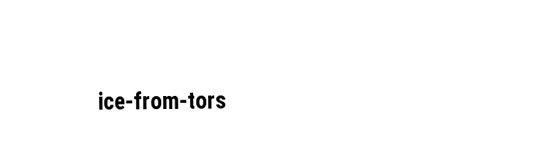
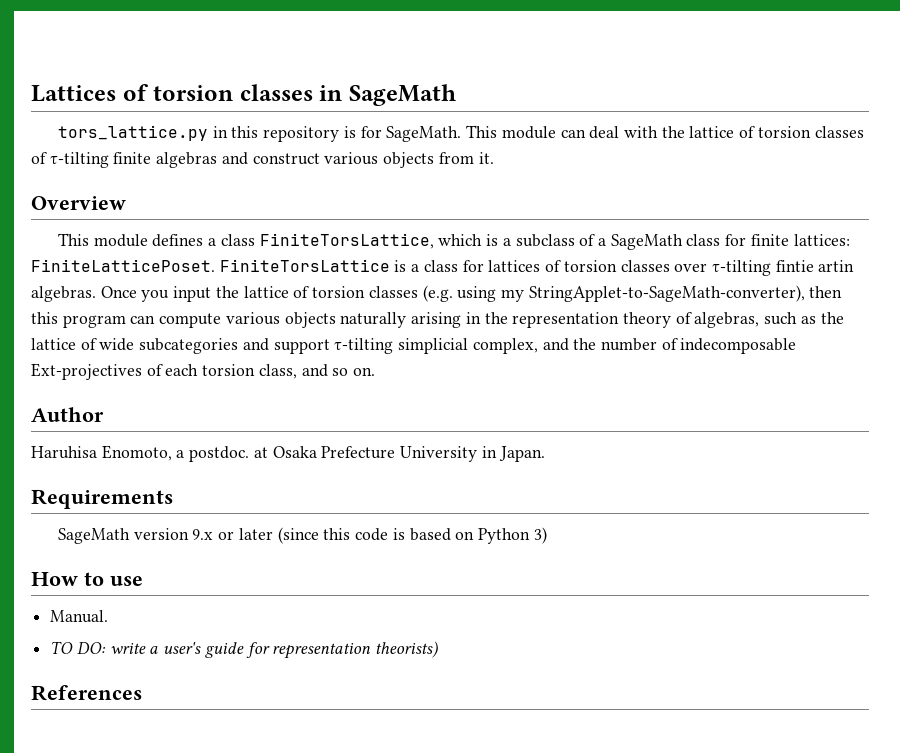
[98,90,227,110] ice-from-tors -> [31,84,457,106] [58,125,864,142] [31,152,494,168] [31,196,126,210] [58,233,850,250] [31,259,855,276] [31,285,843,302] [31,312,844,328] [31,338,797,354] [31,363,376,380] [31,407,104,422] [31,445,545,462] [31,489,173,509] [58,527,547,544] [31,572,143,586] [50,610,109,623] [50,641,439,659] [31,685,142,701] Lattices of torsion classes in SageMath // tors_lattice.py in this repository is for SageMath. This module can deal with the lattice of torsion classes of τ-tilting finite algebras and construct various objects from it. // Overview // This module defines a class FiniteTorsLattice, which is a subclass of a SageMath class for finite lattices: FiniteLatticePoset. FiniteTorsLattice is a class for lattices of torsion classes over τ-tilting fintie artin algebras. Once you input the lattice of torsion classes (e.g. using my StringApplet-to-SageMath-converter), then this program can compute various objects naturally arising in the representation theory of algebras, such as the lattice of wide subcategories and support τ-tilting simplicial complex, and the number of indecomposable Ext-projectives of each torsion class, and so on. // Author // Haruhisa Enomoto, a postdoc. at Osaka Prefecture University in Japan. // Requirements // SageMath version 9.x or later (since this code is based on Python 3) // How to use // Manual. // TO DO: write a user's guide for representation theorists) // References

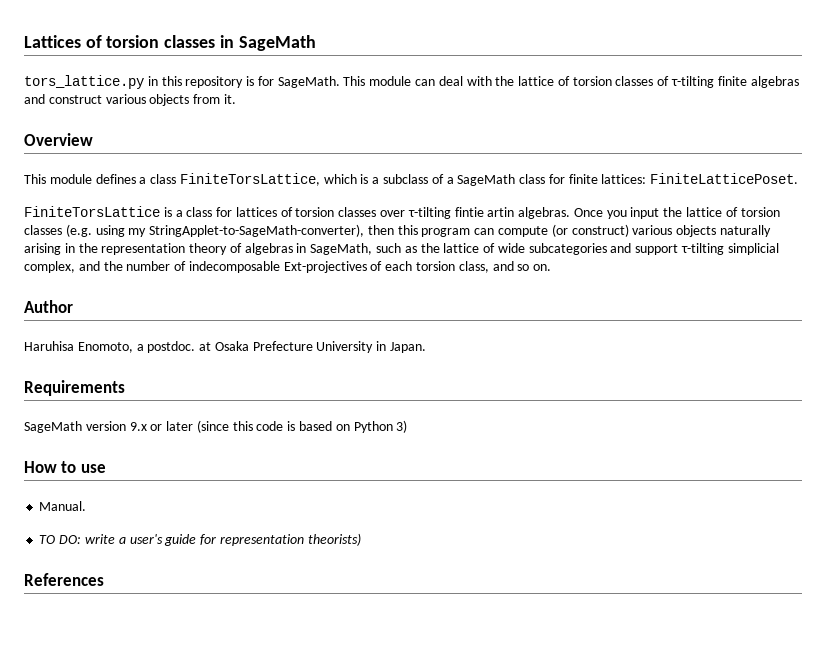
(215, 265) none -> (799, 178) //
(222, 320) none -> [551,224,629,237] (or construct)
[694,312,760,328] algebras, -> [244,243,373,255] algebras in SageMath,

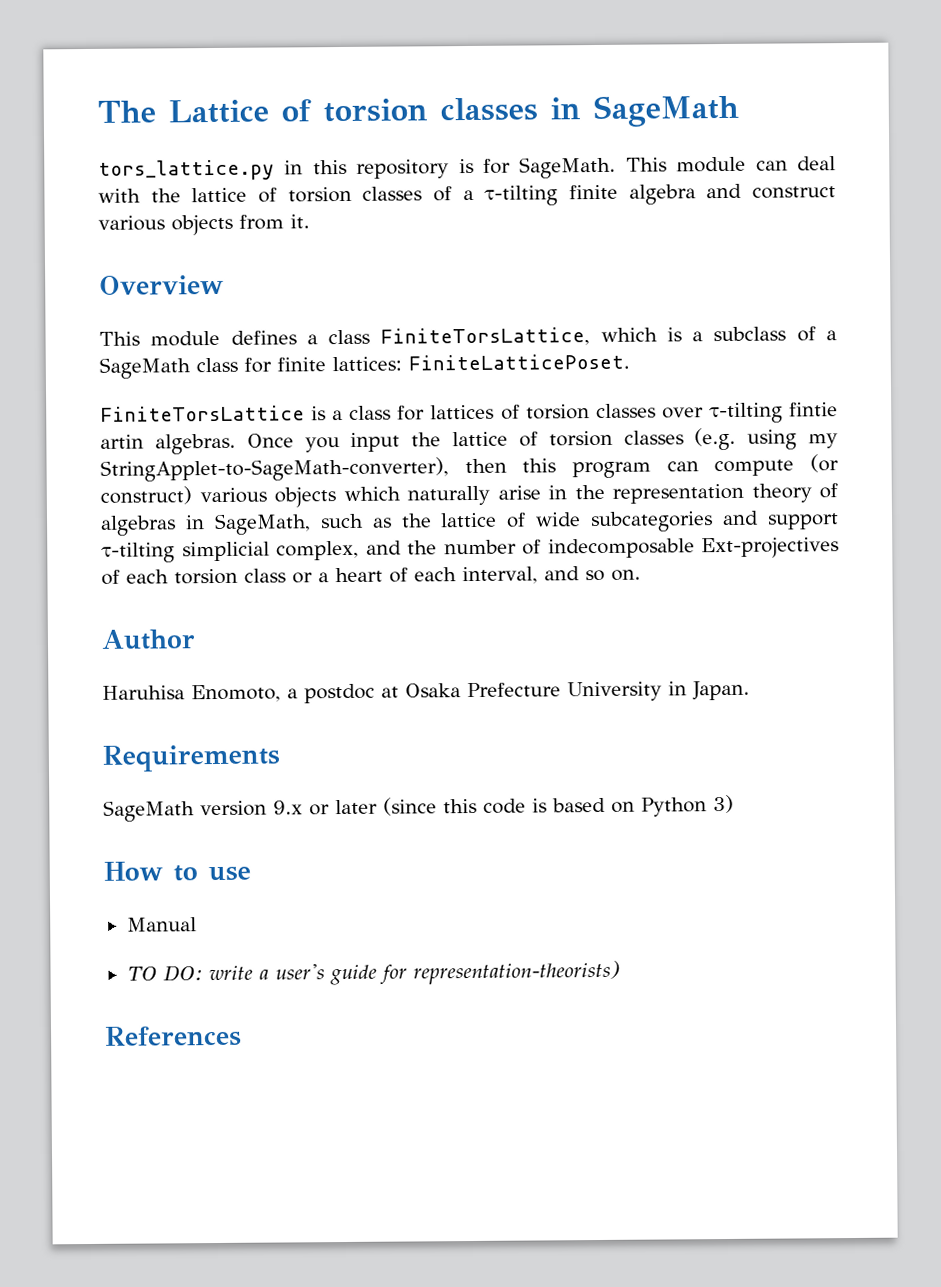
[24,35,81,48] Lattices -> [97,99,269,124] The Lattice
(670, 81) none -> [462,189,474,201] a
[750,76,799,88] algebras -> [628,184,696,205] algebra
[719,225,771,237] [24,243,61,255] naturally arising -> [343,485,541,506] which naturally arise
[458,261,489,273] class, -> [244,566,538,585] class or a heart of each interval,
[147,341,196,353] postdoc. -> [304,683,375,704] postdoc
[39,501,87,511] Manual. -> [126,917,197,932] Manual
[219,533,361,546] representation theorists) -> [412,960,620,985] representation-theorists)

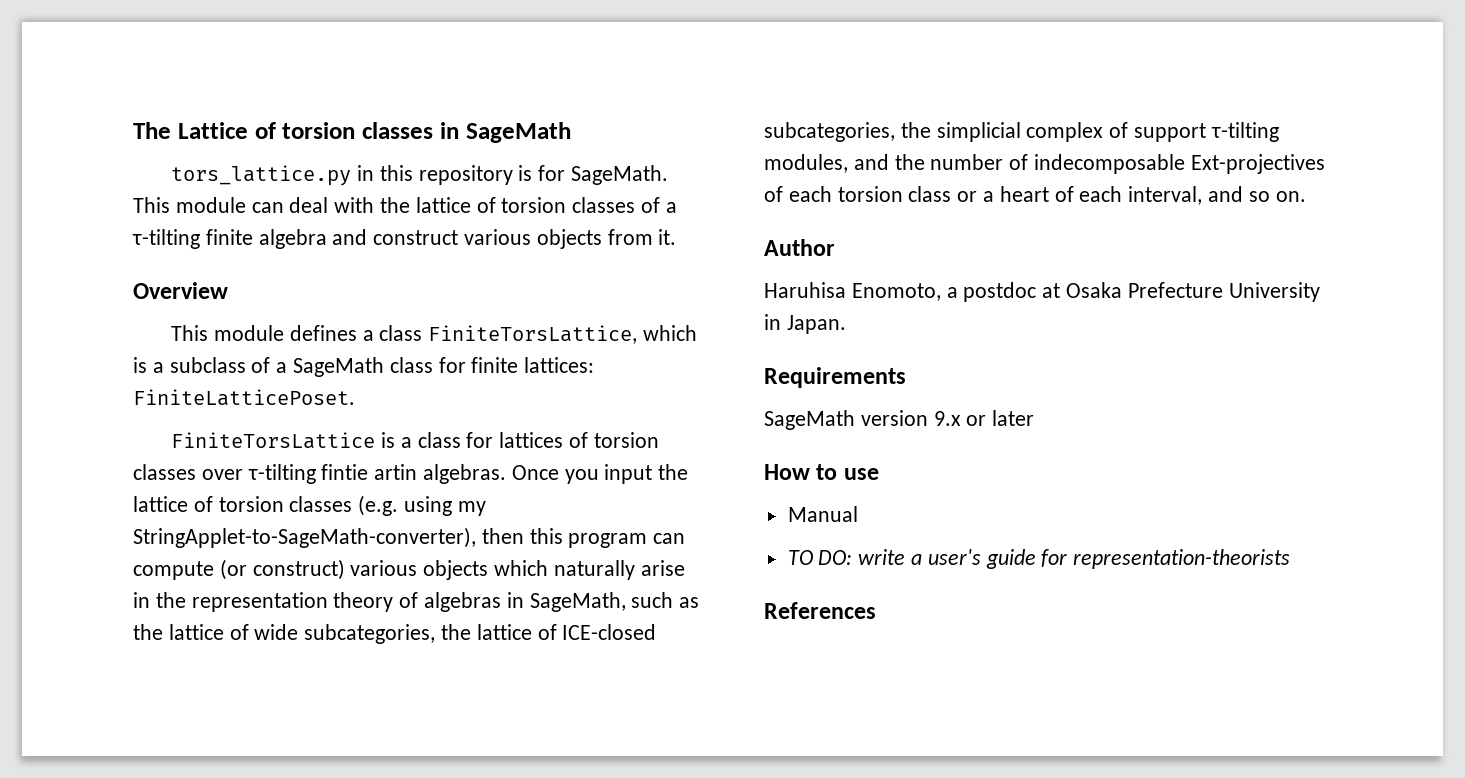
[590,510,840,533] [101,540,359,563] subcategories and support τ-tilting simplicial complex, -> [304,624,657,644] [764,122,1279,142] [764,154,848,173] subcategories, the lattice of ICE-closed subcategories, the simplicial complex of support τ-tilting modules,
[383,794,734,817] (since this code is based on Python 3) -> (1035, 418) none
[412,960,620,985] representation-theorists) -> [1073,549,1291,569] representation-theorists

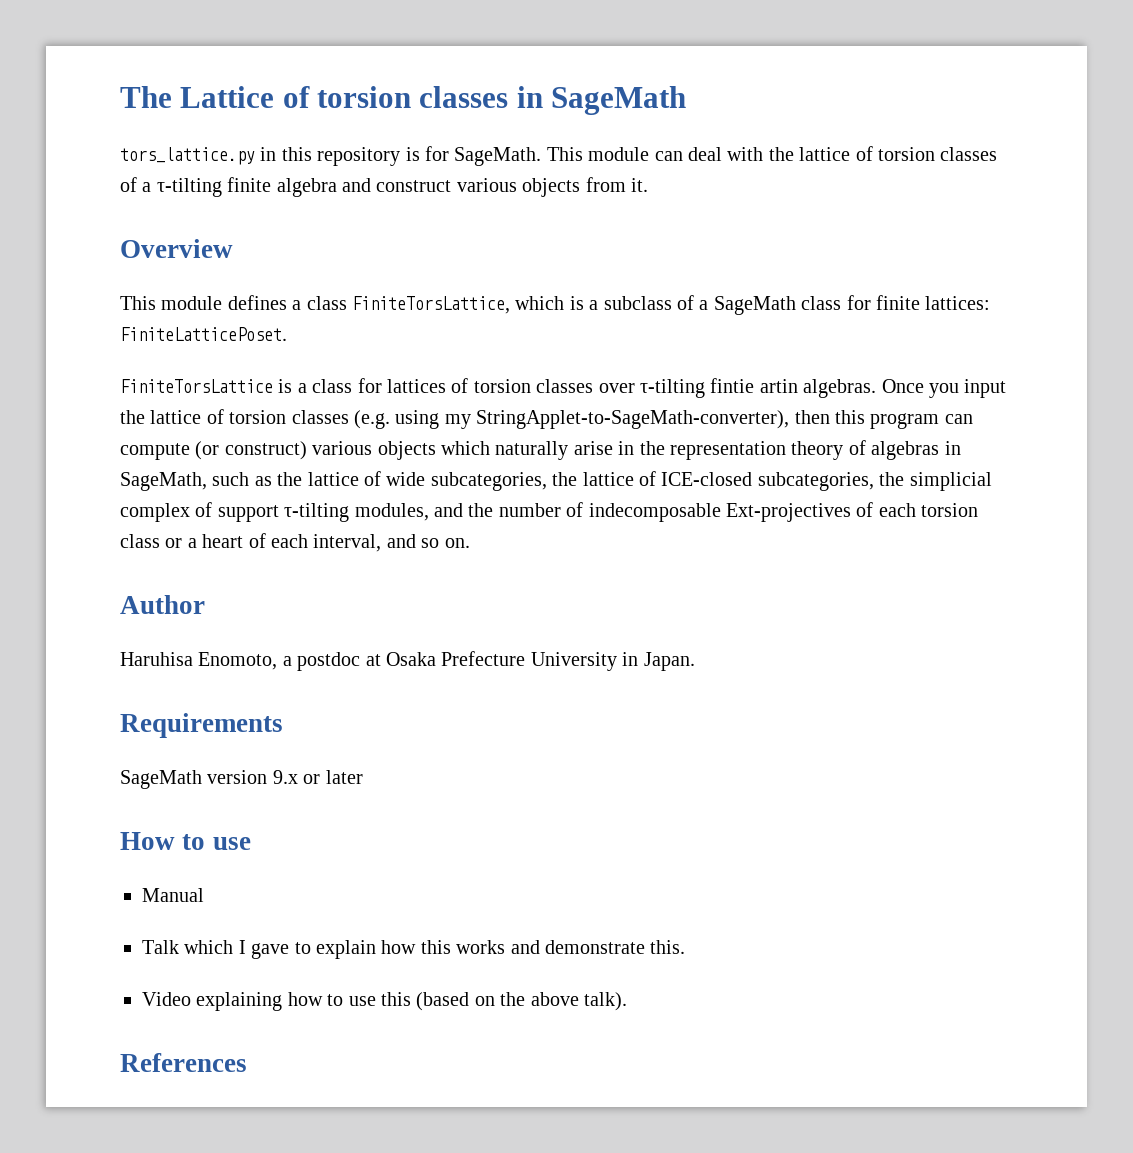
[787,549,1291,569] TO DO: write a user's guide for representation-theorists -> [142,940,686,959] [142,992,627,1011] Talk which I gave to explain how this works and demonstrate this. // Video explaining how to use this (based on the above talk).

